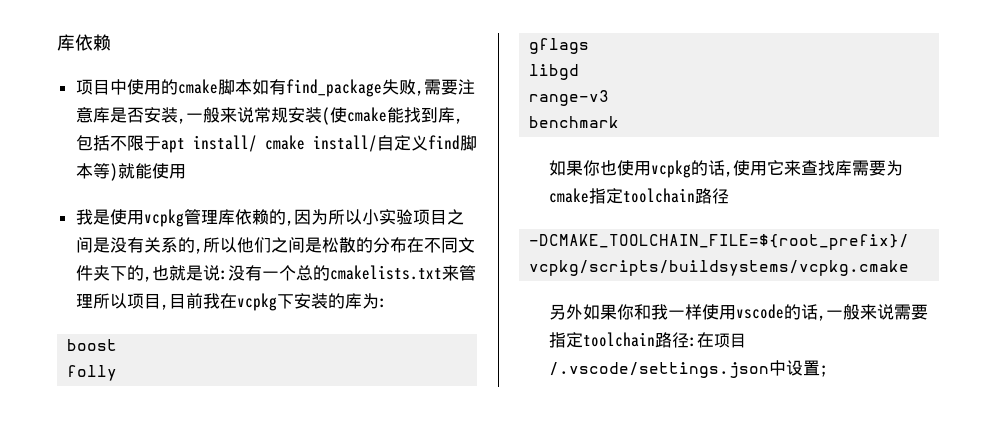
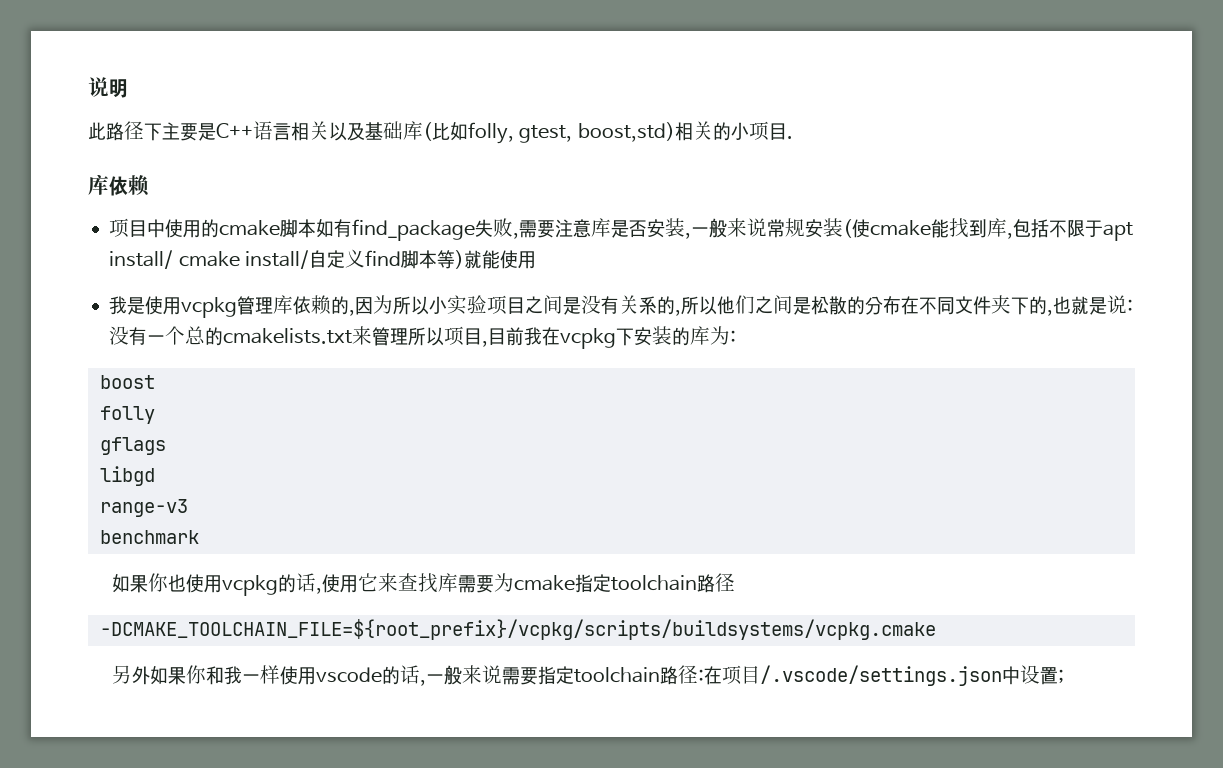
(57, 42) none -> [88,77,128,98] [88,121,793,144] 说明 // 此路径下主要是C++语言相关以及基础库(比如folly, gtest, boost,std)相关的小项目. //

